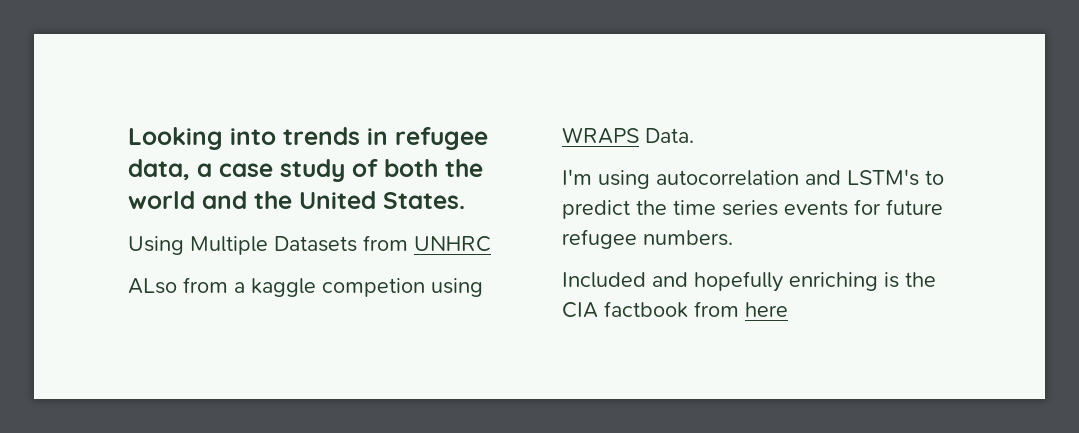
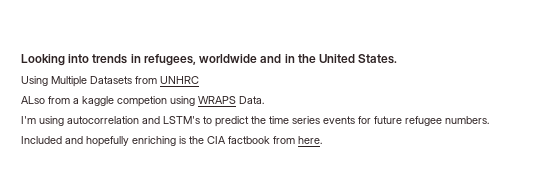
[395,127,488,150] [128,159,483,182] [128,191,247,209] refugee data, a case study of both the world and -> [143,54,295,66] refugees, worldwide and in
[745,302,788,317] here -> [298,136,322,144] here.

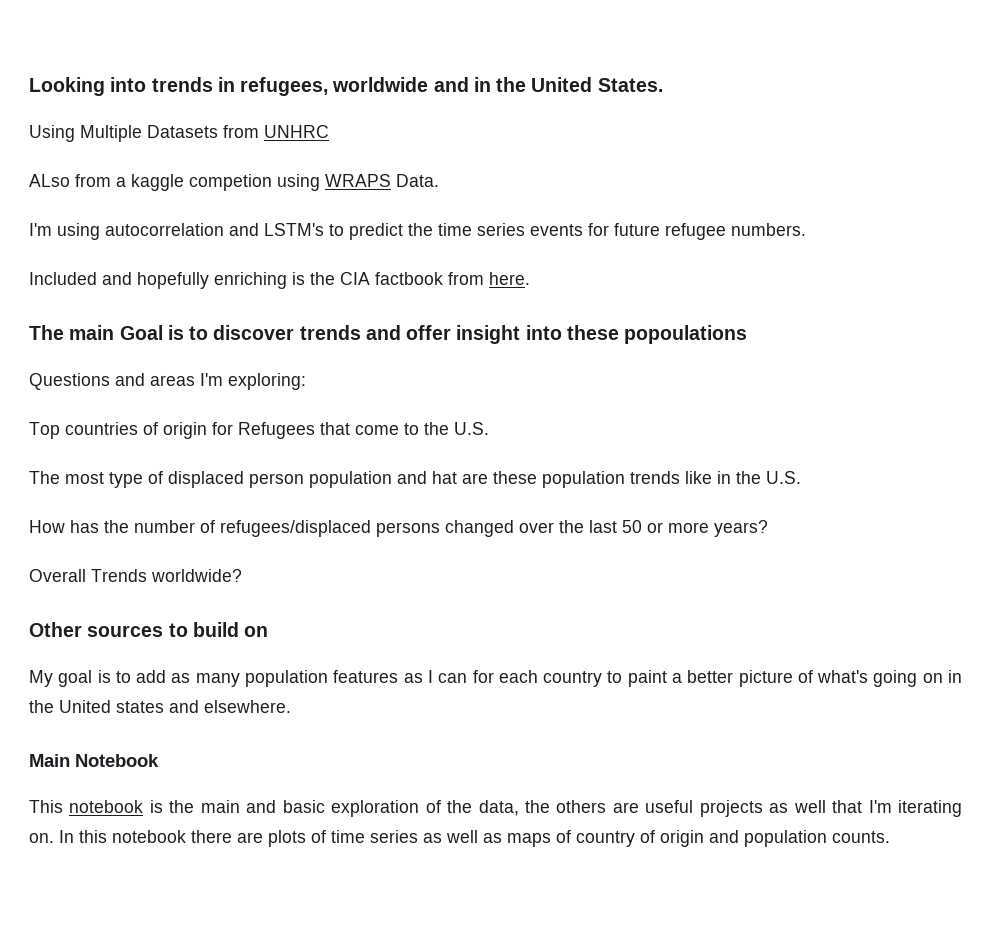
(322, 140) none -> [29,325,748,344] [29,373,306,390] [29,422,489,439] [29,471,801,488] [29,520,768,537] [29,569,242,582] [29,622,269,637] [29,670,962,687] [29,700,291,713] [29,754,159,767] [29,800,963,817] [29,830,890,847] // The main Goal is to discover trends and offer insight into these popoulations // Questions and areas I'm exploring: // Top countries of origin for Refugees that come to the U.S. // The most type of displaced person population and hat are these population trends like in the U.S. // How has the number of refugees/displaced persons changed over the last 50 or more years? // Overall Trends worldwide? // Other sources to build on // My goal is to add as many population features as I can for each country to paint a better picture of what's going on in the United states and elsewhere. // Main Notebook // This notebook is the main and basic exploration of the data, the others are useful projects as well that I'm iterating on. In this notebook there are plots of time series as well as maps of country of origin and population counts.

